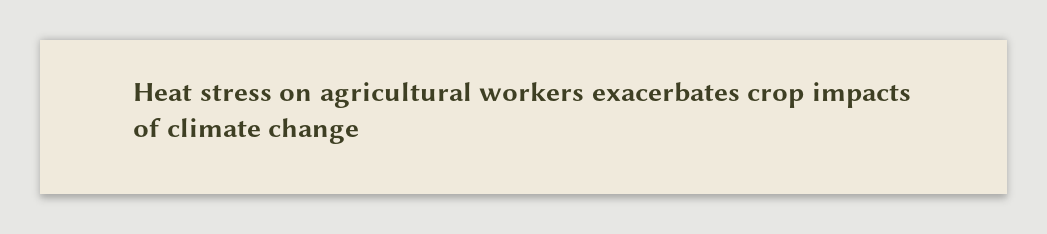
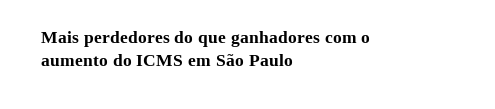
[133,82,911,108] [133,118,360,144] Heat stress on agricultural workers exacerbates crop impacts of climate change -> [41,31,371,47] [41,54,293,66] Mais perdedores do que ganhadores com o aumento do ICMS em São Paulo

